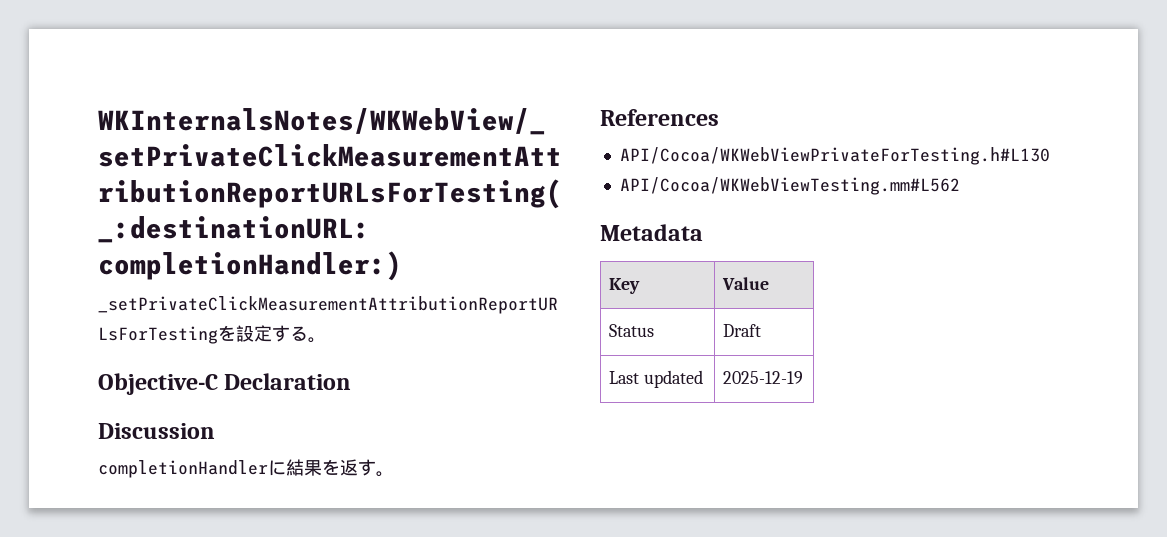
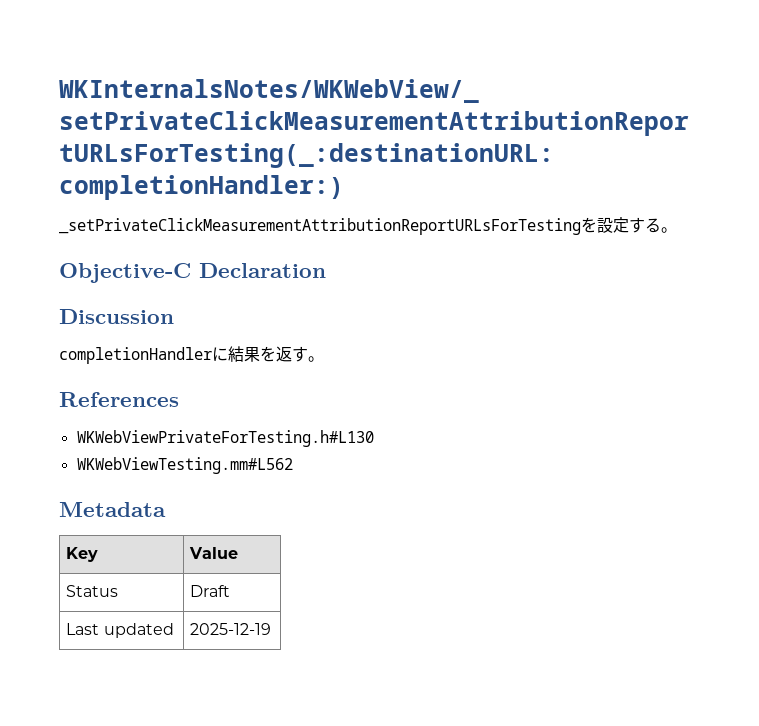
[619,147,1050,165] [619,177,960,195] API/Cocoa/WKWebViewPrivateForTesting.h#L130 // API/Cocoa/WKWebViewTesting.mm#L562 -> [76,430,374,447] [76,457,293,474] WKWebViewPrivateForTesting.h#L130 // WKWebViewTesting.mm#L562

